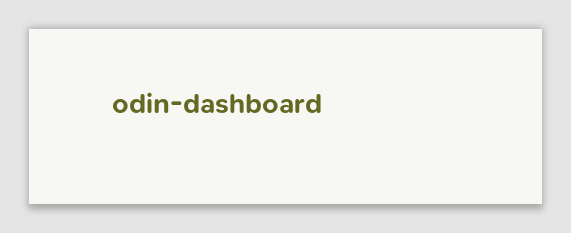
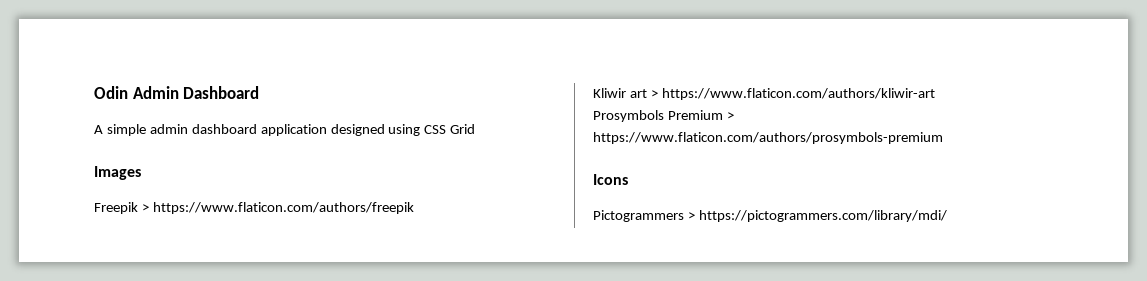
[112,92,322,114] odin-dashboard -> [94,86,260,99] [94,124,476,136] [94,166,141,180] [94,202,414,214] [593,88,935,100] [593,110,734,122] [593,132,943,144] [593,174,628,185] [593,210,947,222] Odin Admin Dashboard // A simple admin dashboard application designed using CSS Grid // Images // Freepik > https://www.flaticon.com/authors/freepik // Kliwir art > https://www.flaticon.com/authors/kliwir-art // Prosymbols Premium > https://www.flaticon.com/authors/prosymbols-premium // Icons // Pictogrammers > https://pictogrammers.com/library/mdi/

